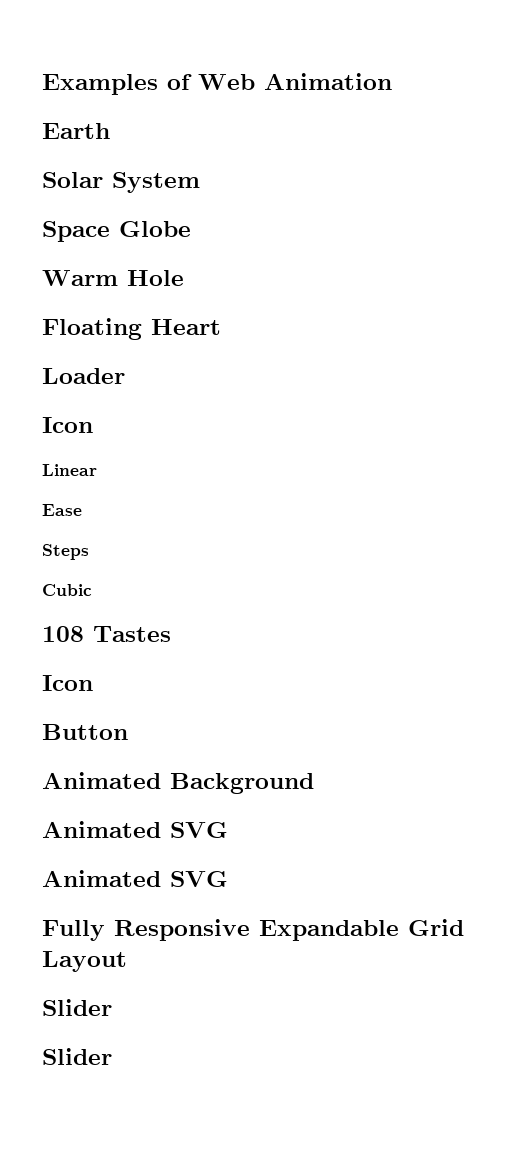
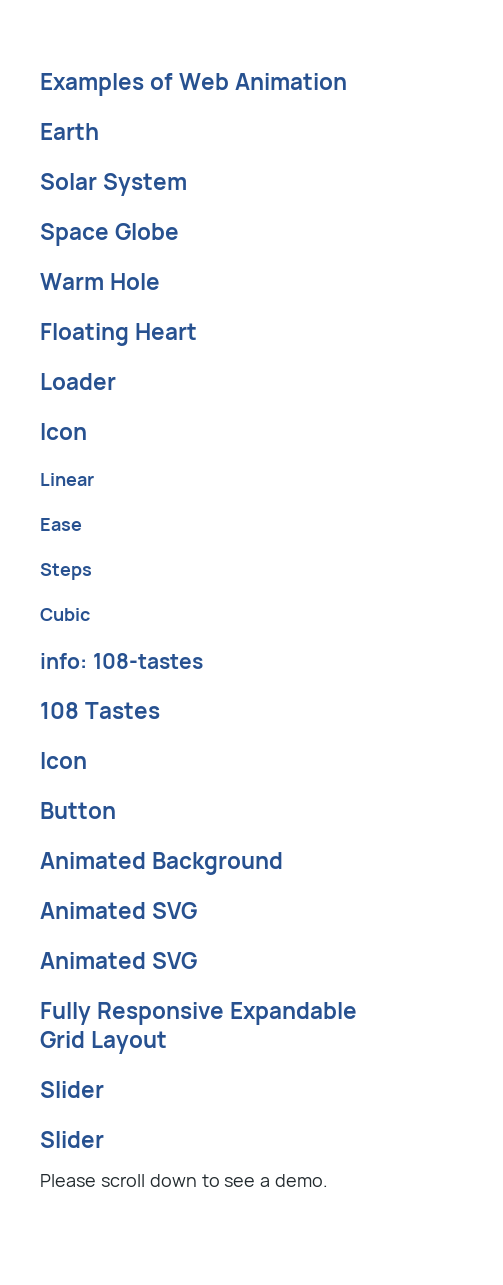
(92, 590) none -> [40,653,203,669] // info: 108-tastes
(112, 1056) none -> [40,1174,329,1187] // Please scroll down to see a demo.

